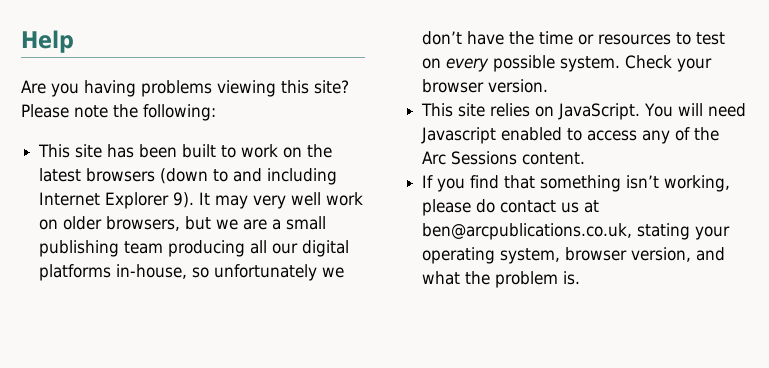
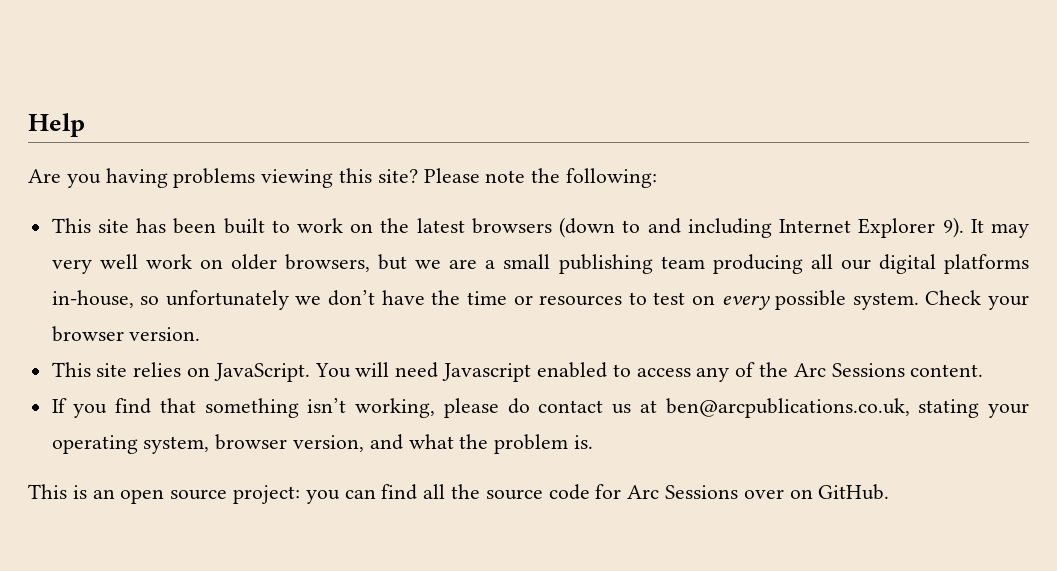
(581, 278) none -> [28,484,890,504] // This is an open source project: you can find all the source code for Arc Sessions over on GitHub.

